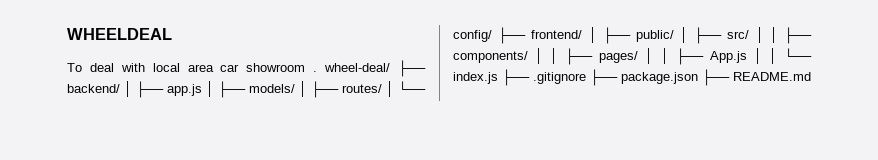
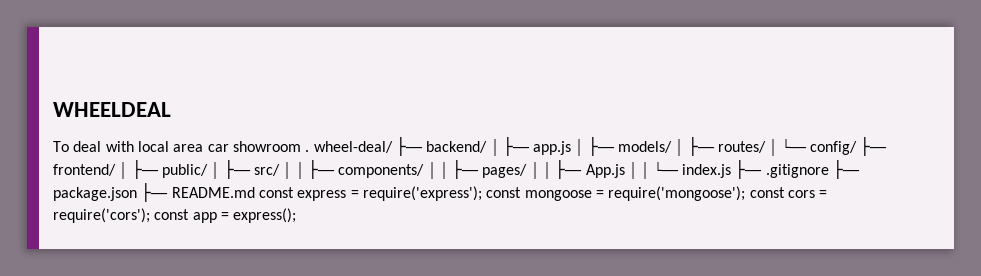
(811, 76) none -> [258,186,828,201] [53,208,297,223] const express = require('express'); const mongoose = require('mongoose'); const cors = require('cors'); const app = express();

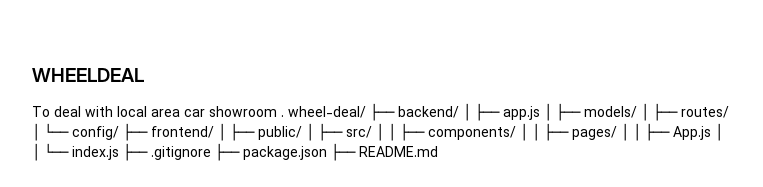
[258,186,828,201] [53,208,297,223] const express = require('express'); const mongoose = require('mongoose'); const cors = require('cors'); const app = express(); -> (438, 151) none

